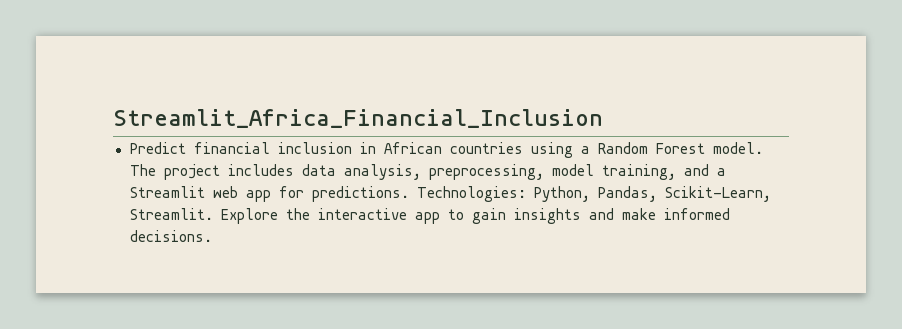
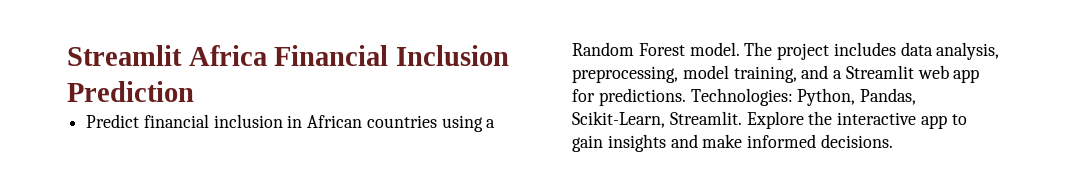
[113,109,603,128] Streamlit_Africa_Financial_Inclusion -> [67,45,510,66] [67,81,194,102] Streamlit Africa Financial Inclusion Prediction

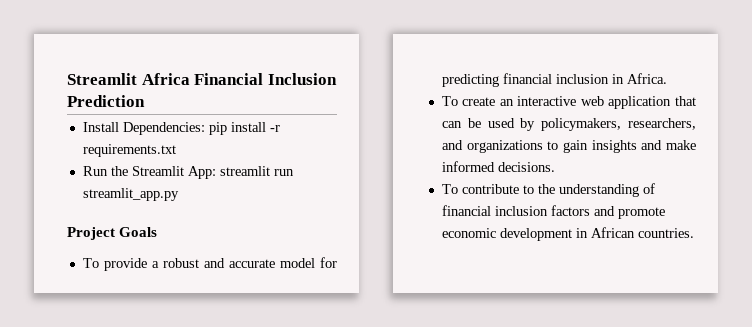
[86,114,496,132] [572,42,1000,60] [572,65,980,83] [572,88,917,106] [572,111,947,129] Predict financial inclusion in African countries using a Random Forest model. The project includes data analysis, preprocessing, model training, and a Streamlit web app for predictions. Technologies: Python, Pandas, Scikit-Learn, Streamlit. Explore the interactive app -> [82,122,280,135] [82,144,176,157] [82,166,294,179] [82,188,179,201] [67,227,158,240] [82,257,337,271] [441,73,667,87] [441,96,696,109] [441,118,696,131] [441,140,543,153] Install Dependencies: pip install -r requirements.txt // Run the Streamlit App: streamlit run streamlit_app.py // Project Goals // To provide a robust and accurate model for predicting financial inclusion in Africa. // To create an interactive web application that can be used by policymakers, researchers, and organizations
(893, 141) none -> [441,183,655,197] [441,205,665,219] [441,227,694,241] // To contribute to the understanding of financial inclusion factors and promote economic development in African countries.

